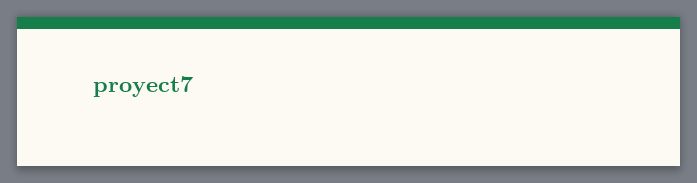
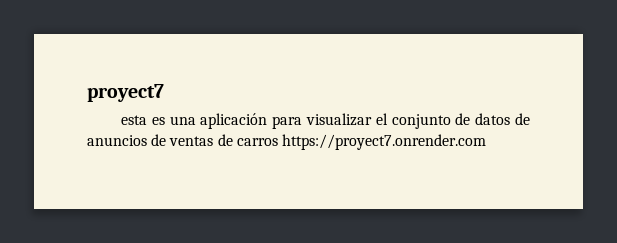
(193, 86) none -> [121,113,530,129] [87,134,486,150] // esta es una aplicación para visualizar el conjunto de datos de anuncios de ventas de carros https://proyect7.onrender.com

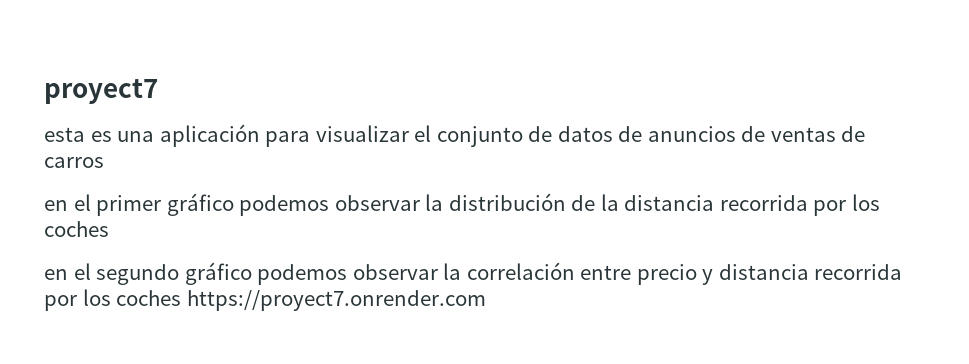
(278, 142) none -> [44,193,880,216] [44,221,109,237] [44,262,903,285] [44,289,182,311] // en el primer gráfico podemos observar la distribución de la distancia recorrida por los coches // en el segundo gráfico podemos observar la correlación entre precio y distancia recorrida por los coches

